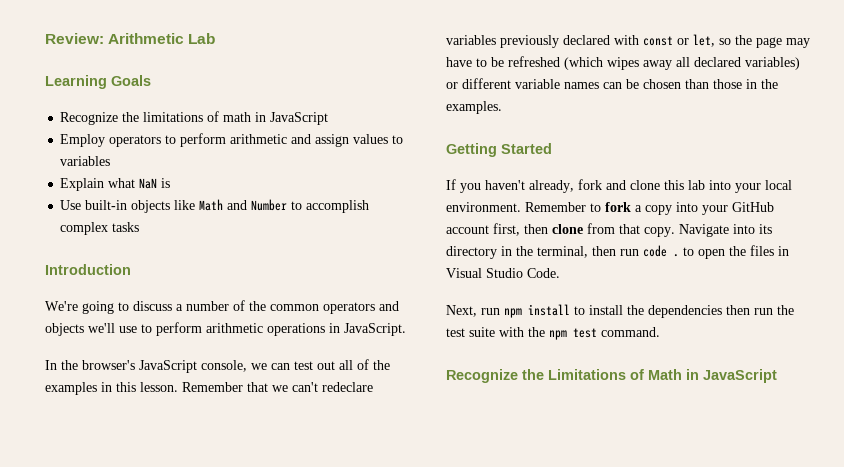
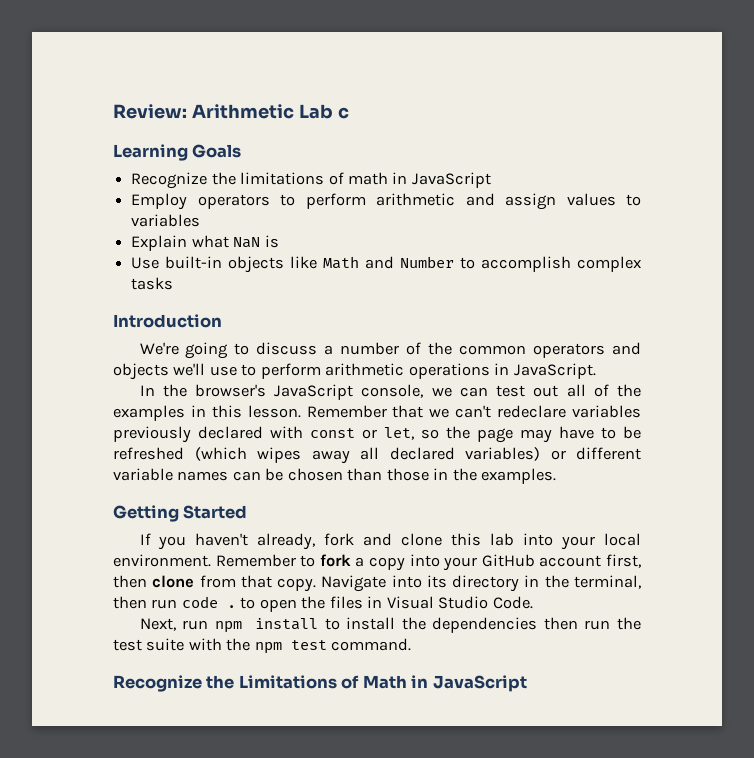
(216, 38) none -> [337,107,349,119] c

